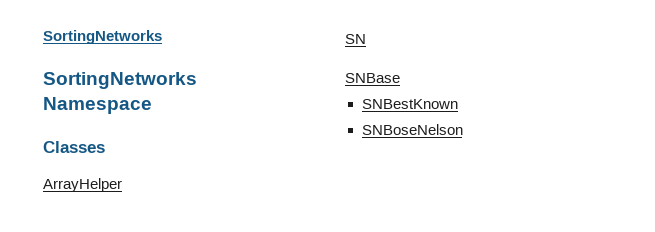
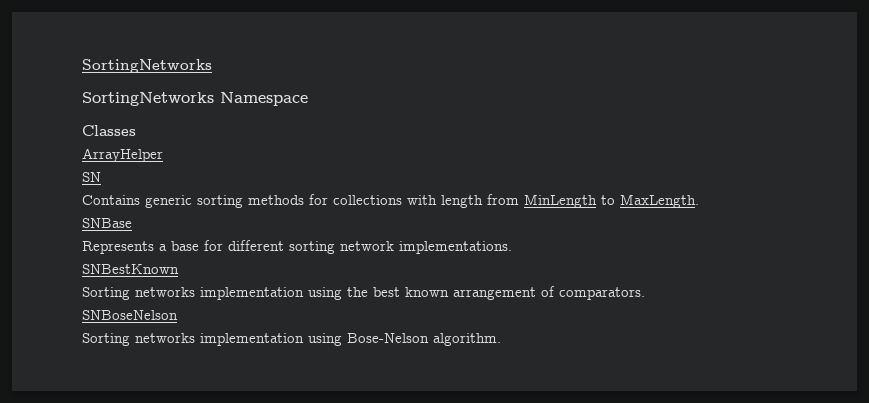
[345,73,400,83] [361,99,458,109] [361,124,463,135] SNBase // SNBestKnown // SNBoseNelson -> [82,194,699,208] [82,218,132,228] [82,240,512,254] [82,264,179,274] [82,286,645,300] [82,310,178,320] [82,333,501,346] Contains generic sorting methods for collections with length from MinLength to MaxLength. // SNBase // Represents a base for different sorting network implementations. // SNBestKnown // Sorting networks implementation using the best known arrangement of comparators. // SNBoseNelson // Sorting networks implementation using Bose-Nelson algorithm.

